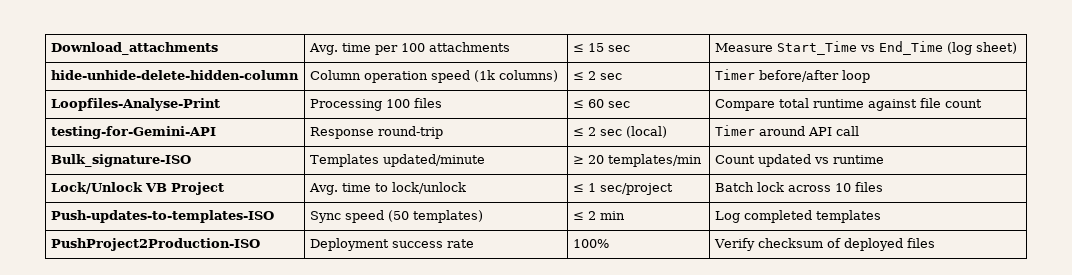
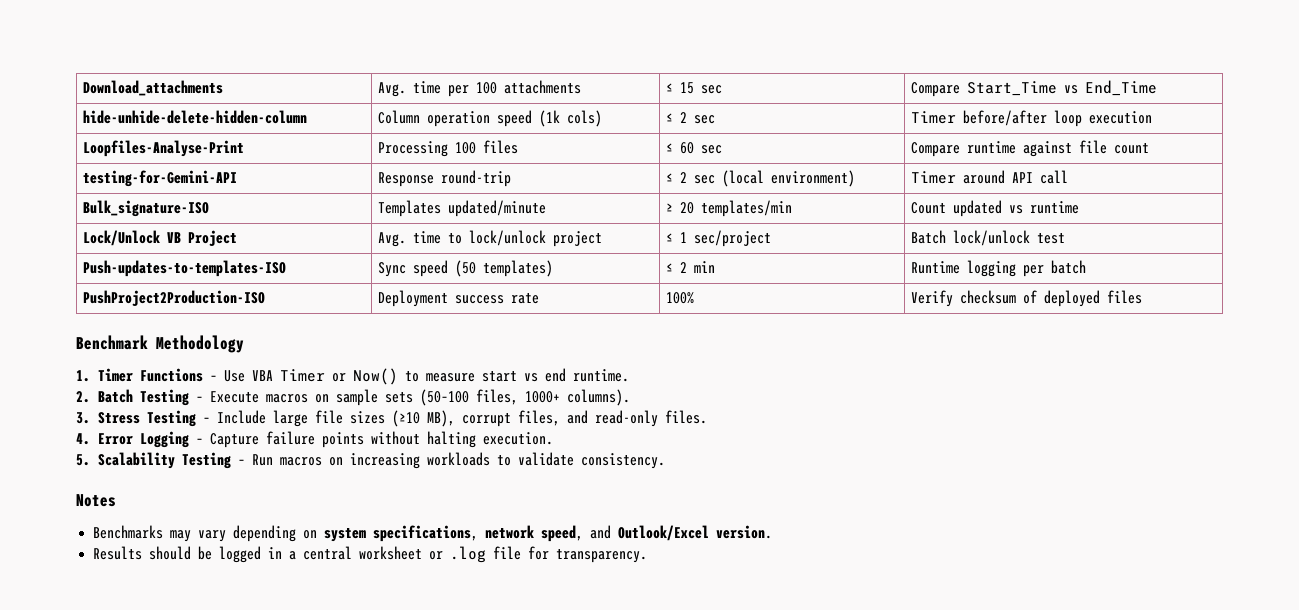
[715,43,774,52] Measure -> [911,82,961,97] Compare
[947,42,1018,55] (log sheet) -> (1158, 88) none
[499,70,559,82] columns) -> [567,110,603,127] cols)
(871, 76) none -> [1089,111,1153,124] execution
[779,98,810,108] total -> (961, 149) none
[626,126,668,138] (local) -> [722,170,856,187] (local environment)
(467, 188) none -> [553,231,603,247] project
[757,182,884,192] lock across 10 files -> [953,230,1066,246] lock/unlock test
[715,210,882,223] Log completed templates -> [911,260,1087,277] Runtime logging per batch
(936, 243) none -> [76,335,244,353] [76,368,629,385] [76,389,630,406] [76,410,707,427] [76,431,553,448] [76,452,665,469] [76,494,116,507] [93,525,773,542] [93,546,648,563] // Benchmark Methodology // 1. Timer Functions – Use VBA Timer or Now() to measure start vs end runtime. // 2. Batch Testing – Execute macros on sample sets (50–100 files, 1000+ columns). // 3. Stress Testing – Include large file sizes (≥10 MB), corrupt files, and read-only files. // 4. Error Logging – Capture failure points without halting execution. // 5. Scalability Testing – Run macros on increasing workloads to validate consistency. // Notes // Benchmarks may vary depending on system specifications, network speed, and Outlook/Excel version. // Results should be logged in a central worksheet or .log file for transparency.

